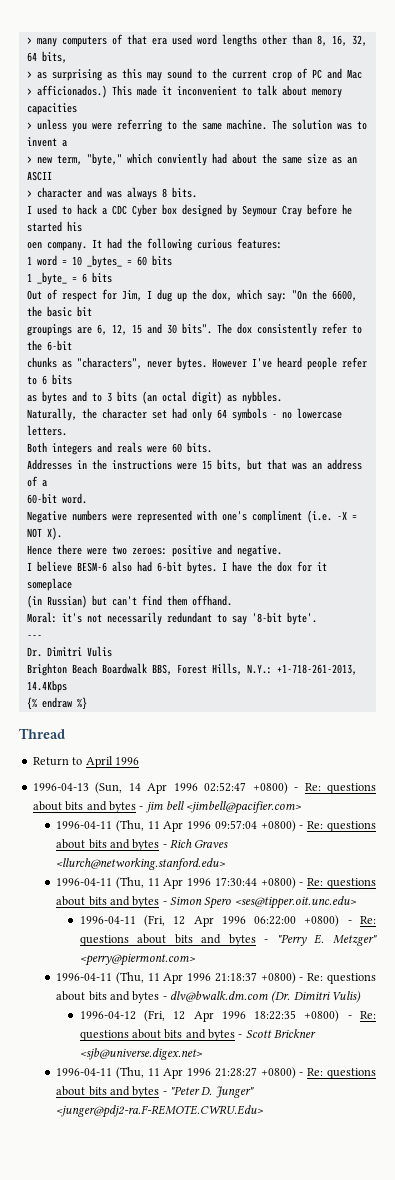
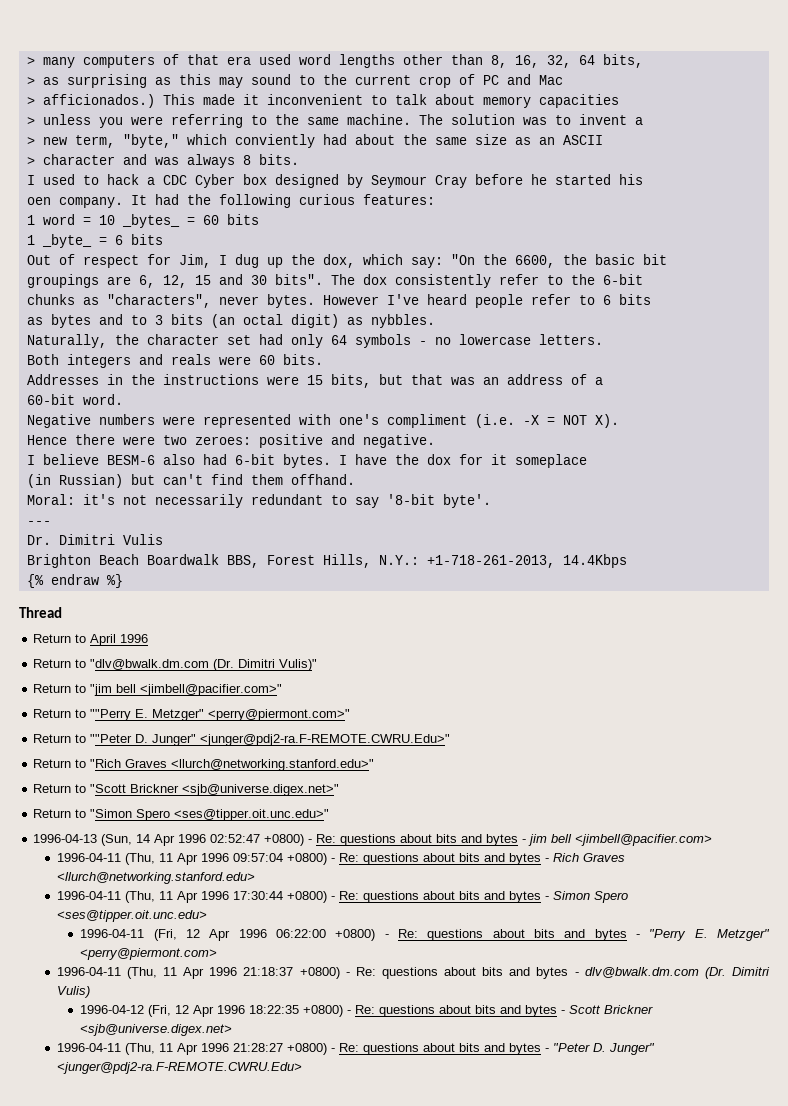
(139, 761) none -> [33,659,318,671] [33,684,283,696] [33,709,351,721] [33,734,451,746] [33,759,375,771] [33,784,340,796] [33,809,330,821] // Return to "dlv@bwalk.dm.com (Dr. Dimitri Vulis)" // Return to "jim bell <jimbell@pacifier.com>" // Return to ""Perry E. Metzger" <perry@piermont.com>" // Return to ""Peter D. Junger" <junger@pdj2-ra.F-REMOTE.CWRU.Edu>" // Return to "Rich Graves <llurch@networking.stanford.edu>" // Return to "Scott Brickner <sjb@universe.digex.net>" // Return to "Simon Spero <ses@tipper.oit.unc.edu>"

